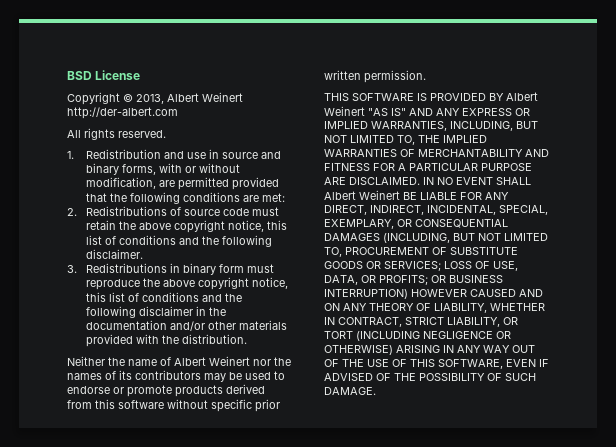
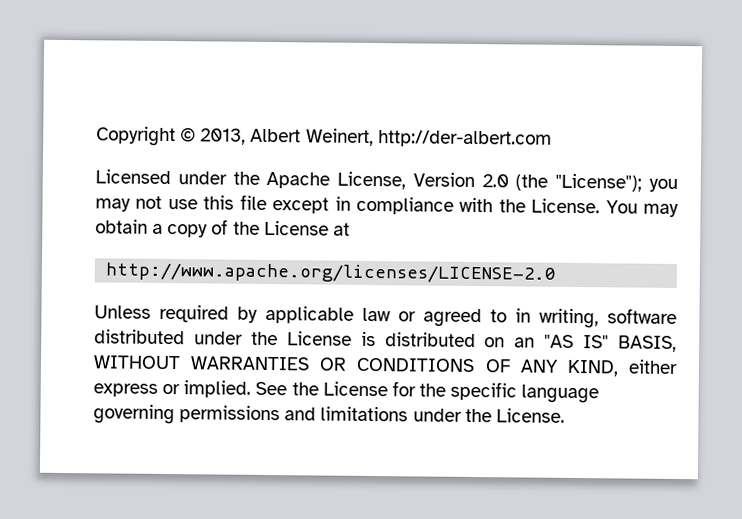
[67,70,141,80] BSD License // -> (96, 136) none
[202,92,243,102] Weinert -> [305,128,374,147] Weinert,
[67,128,166,140] [67,149,281,159] [85,163,240,175] [85,177,279,190] [85,192,285,204] [67,206,279,216] [85,220,287,233] [85,235,272,247] [85,249,143,259] [67,263,274,275] [85,277,288,290] [85,292,242,302] [85,306,226,318] [85,320,287,331] [85,334,247,347] [67,356,291,366] [67,370,285,382] [67,384,265,397] [67,399,280,412] [324,70,426,83] [324,92,538,101] [324,106,530,116] [324,121,538,131] [324,135,487,145] [324,149,549,157] [324,163,532,171] [324,177,531,185] [324,190,509,200] [324,205,548,215] [324,219,508,229] [324,233,548,243] [324,247,518,257] [324,261,518,271] [324,275,503,285] [324,289,543,299] [324,303,545,313] [324,317,518,327] [324,331,511,341] [324,345,535,355] [324,359,549,369] [324,373,536,381] [324,387,376,395] All rights reserved. // 1. Redistribution and use in source and binary forms, with or without modification, are permitted provided that the following conditions are met: // 2. Redistributions of source code must retain the above copyright notice, this list of conditions and the following disclaimer. // 3. Redistributions in binary form must reproduce the above copyright notice, this list of conditions and the following disclaimer in the documentation and/or other materials provided with the distribution. // Neither the name of Albert Weinert nor the names of its contributors may be used to endorse or promote products derived from this software without specific prior written permission. // THIS SOFTWARE IS PROVIDED BY Albert Weinert "AS IS" AND ANY EXPRESS OR IMPLIED WARRANTIES, INCLUDING, BUT NOT LIMITED TO, THE IMPLIED WARRANTIES OF MERCHANTABILITY AND FITNESS FOR A PARTICULAR PURPOSE ARE DISCLAIMED. IN NO EVENT SHALL Albert Weinert BE LIABLE FOR ANY DIRECT, INDIRECT, INCIDENTAL, SPECIAL, EXEMPLARY, OR CONSEQUENTIAL DAMAGES (INCLUDING, BUT NOT LIMITED TO, PROCUREMENT OF SUBSTITUTE GOODS OR SERVICES; LOSS OF USE, DATA, OR PROFITS; OR BUSINESS INTERRUPTION) HOWEVER CAUSED AND ON ANY THEORY OF LIABILITY, WHETHER IN CONTRACT, STRICT LIABILITY, OR TORT (INCLUDING NEGLIGENCE OR OTHERWISE) ARISING IN ANY WAY OUT OF THE USE OF THIS SOFTWARE, EVEN IF ADVISED OF THE POSSIBILITY OF SUCH DAMAGE. -> [95,169,678,192] [95,194,679,218] [95,219,350,238] [105,262,556,284] [94,304,677,329] [94,329,677,352] [93,355,678,377] [93,380,600,404] [93,404,565,425] Licensed under the Apache License, Version 2.0 (the "License"); you may not use this file except in compliance with the License. You may obtain a copy of the License at // http://www.apache.org/licenses/LICENSE-2.0 // Unless required by applicable law or agreed to in writing, software distributed under the License is distributed on an "AS IS" BASIS, WITHOUT WARRANTIES OR CONDITIONS OF ANY KIND, either express or implied. See the License for the specific language governing permissions and limitations under the License.

